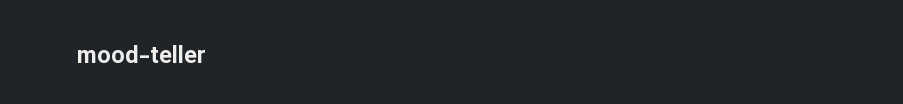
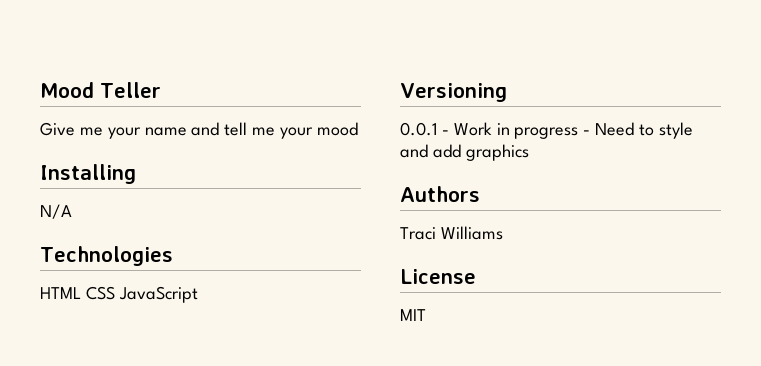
[77,45,206,63] mood-teller -> [40,82,161,98] [40,122,358,139] [40,164,136,184] [40,204,72,219] [40,246,173,266] [40,286,198,303] [400,83,507,102] [400,122,693,139] [400,144,529,161] [400,186,480,202] [400,226,503,240] [400,269,476,284] [400,309,426,321] Mood Teller // Give me your name and tell me your mood // Installing // N/A // Technologies // HTML CSS JavaScript // Versioning // 0.0.1 - Work in progress - Need to style and add graphics // Authors // Traci Williams // License // MIT

